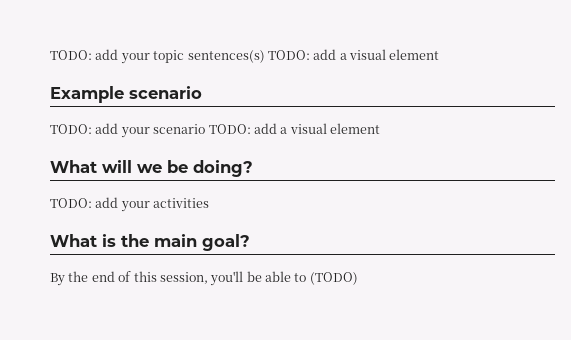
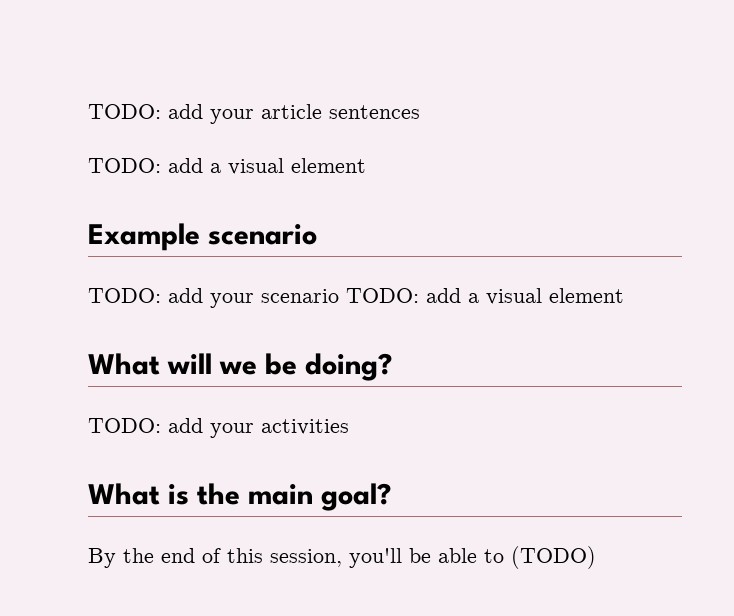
[50,49,265,64] TODO: add your topic sentences(s) -> [88,104,420,124] TODO: add your article sentences //

